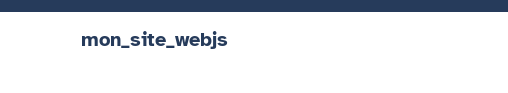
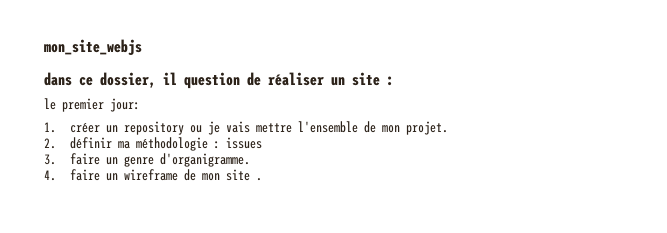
(228, 40) none -> [44,72,394,89] [44,98,140,112] [44,121,448,135] [44,137,262,151] [44,153,250,167] [44,169,262,181] // dans ce dossier, il question de réaliser un site : // le premier jour: // 1. créer un repository ou je vais mettre l'ensemble de mon projet. // 2. définir ma méthodologie : issues // 3. faire un genre d'organigramme. // 4. faire un wireframe de mon site .

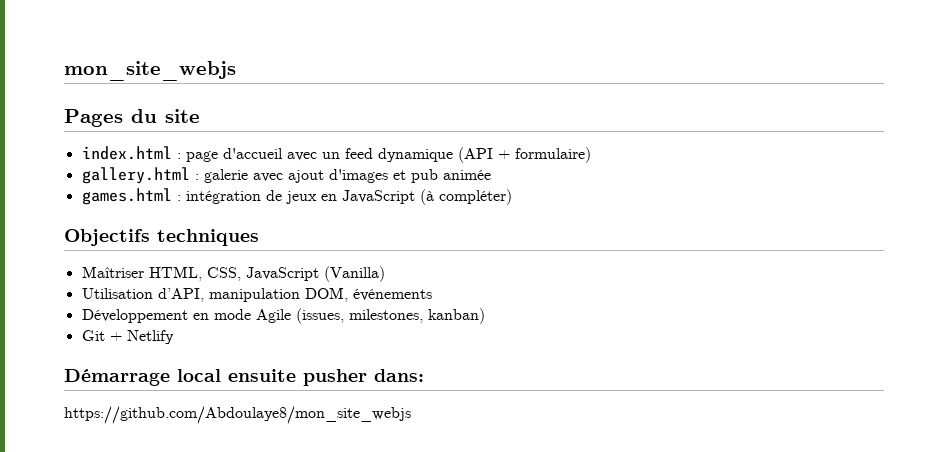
[44,72,394,89] [44,98,140,112] [44,121,448,135] [44,137,262,151] [44,153,250,167] [44,169,262,181] dans ce dossier, il question de réaliser un site : // le premier jour: // 1. créer un repository ou je vais mettre l'ensemble de mon projet. // 2. définir ma méthodologie : issues // 3. faire un genre d'organigramme. // 4. faire un wireframe de mon site . -> [64,109,200,127] [81,146,591,163] [81,167,491,184] [81,188,512,205] [64,229,259,246] [81,266,385,282] [81,287,432,302] [81,308,485,324] [81,330,174,344] [64,369,424,386] [64,406,411,424] Pages du site // index.html : page d'accueil avec un feed dynamique (API + formulaire) // gallery.html : galerie avec ajout d'images et pub animée // games.html : intégration de jeux en JavaScript (à compléter) // Objectifs techniques // Maîtriser HTML, CSS, JavaScript (Vanilla) // Utilisation d’API, manipulation DOM, événements // Développement en mode Agile (issues, milestones, kanban) // Git + Netlify // Démarrage local ensuite pusher dans: // https://github.com/Abdoulaye8/mon_site_webjs

